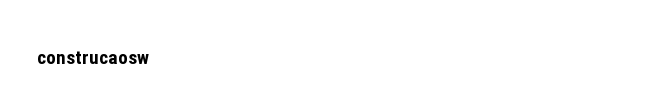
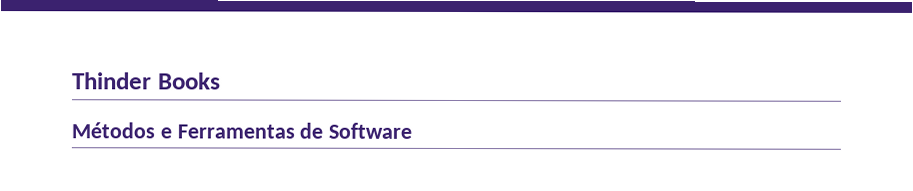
[37,51,149,64] construcaosw -> [72,72,221,90] [71,122,413,139] Thinder Books // Métodos e Ferramentas de Software

